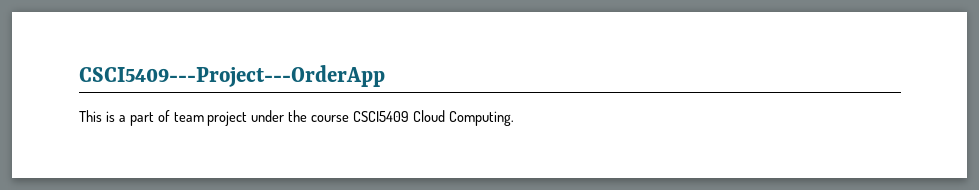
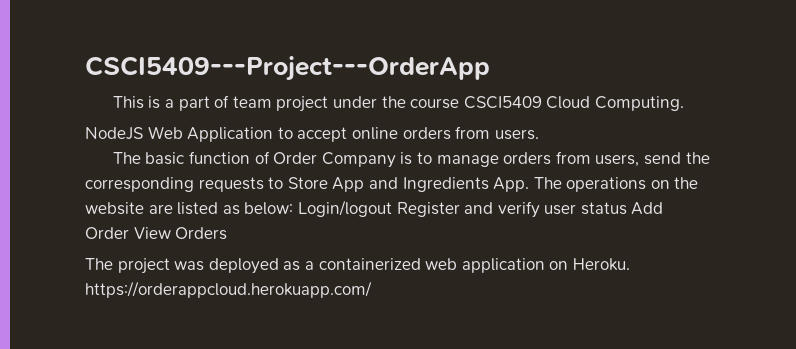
(514, 118) none -> [85,126,539,142] [112,151,710,168] [85,177,699,192] [85,200,664,218] [85,227,228,240] [85,258,630,274] [85,281,372,298] // NodeJS Web Application to accept online orders from users. // The basic function of Order Company is to manage orders from users, send the corresponding requests to Store App and Ingredients App. The operations on the website are listed as below: Login/logout Register and verify user status Add Order View Orders // The project was deployed as a containerized web application on Heroku. https://orderappcloud.herokuapp.com/

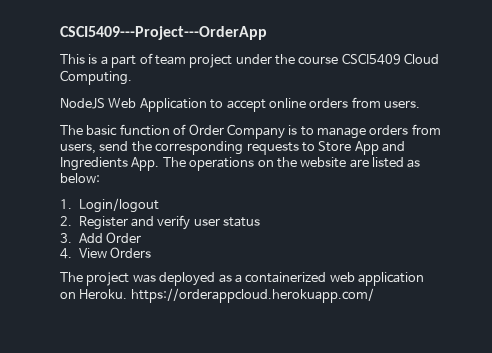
(294, 208) none -> [60,199,72,209] // 1.
(392, 208) none -> [60,216,72,226] // 2.
(627, 208) none -> [60,233,72,243] // 3.
(129, 233) none -> [60,248,72,259] // 4.

